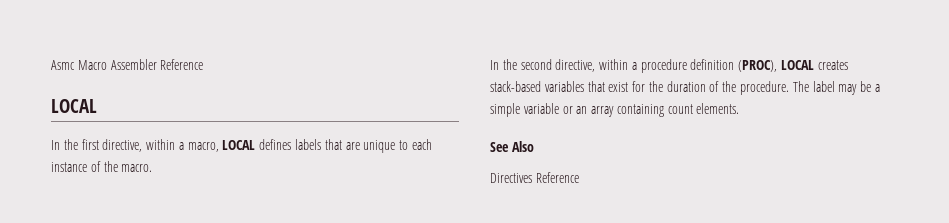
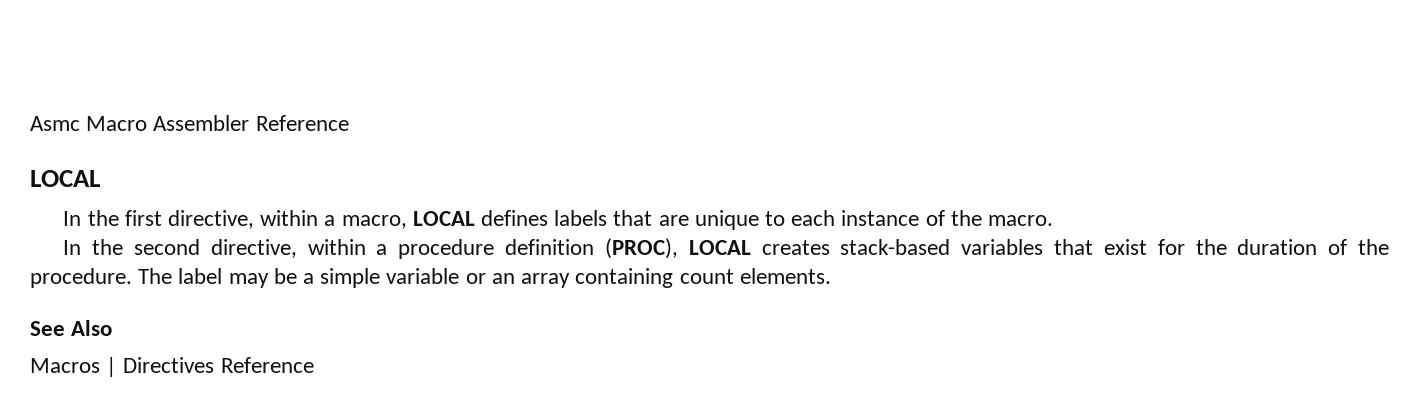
(534, 146) none -> [30,357,118,377] Macros |

